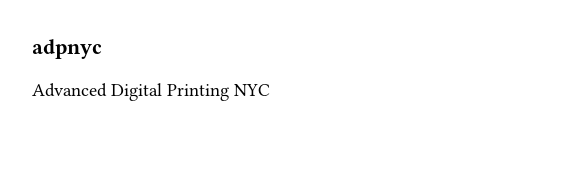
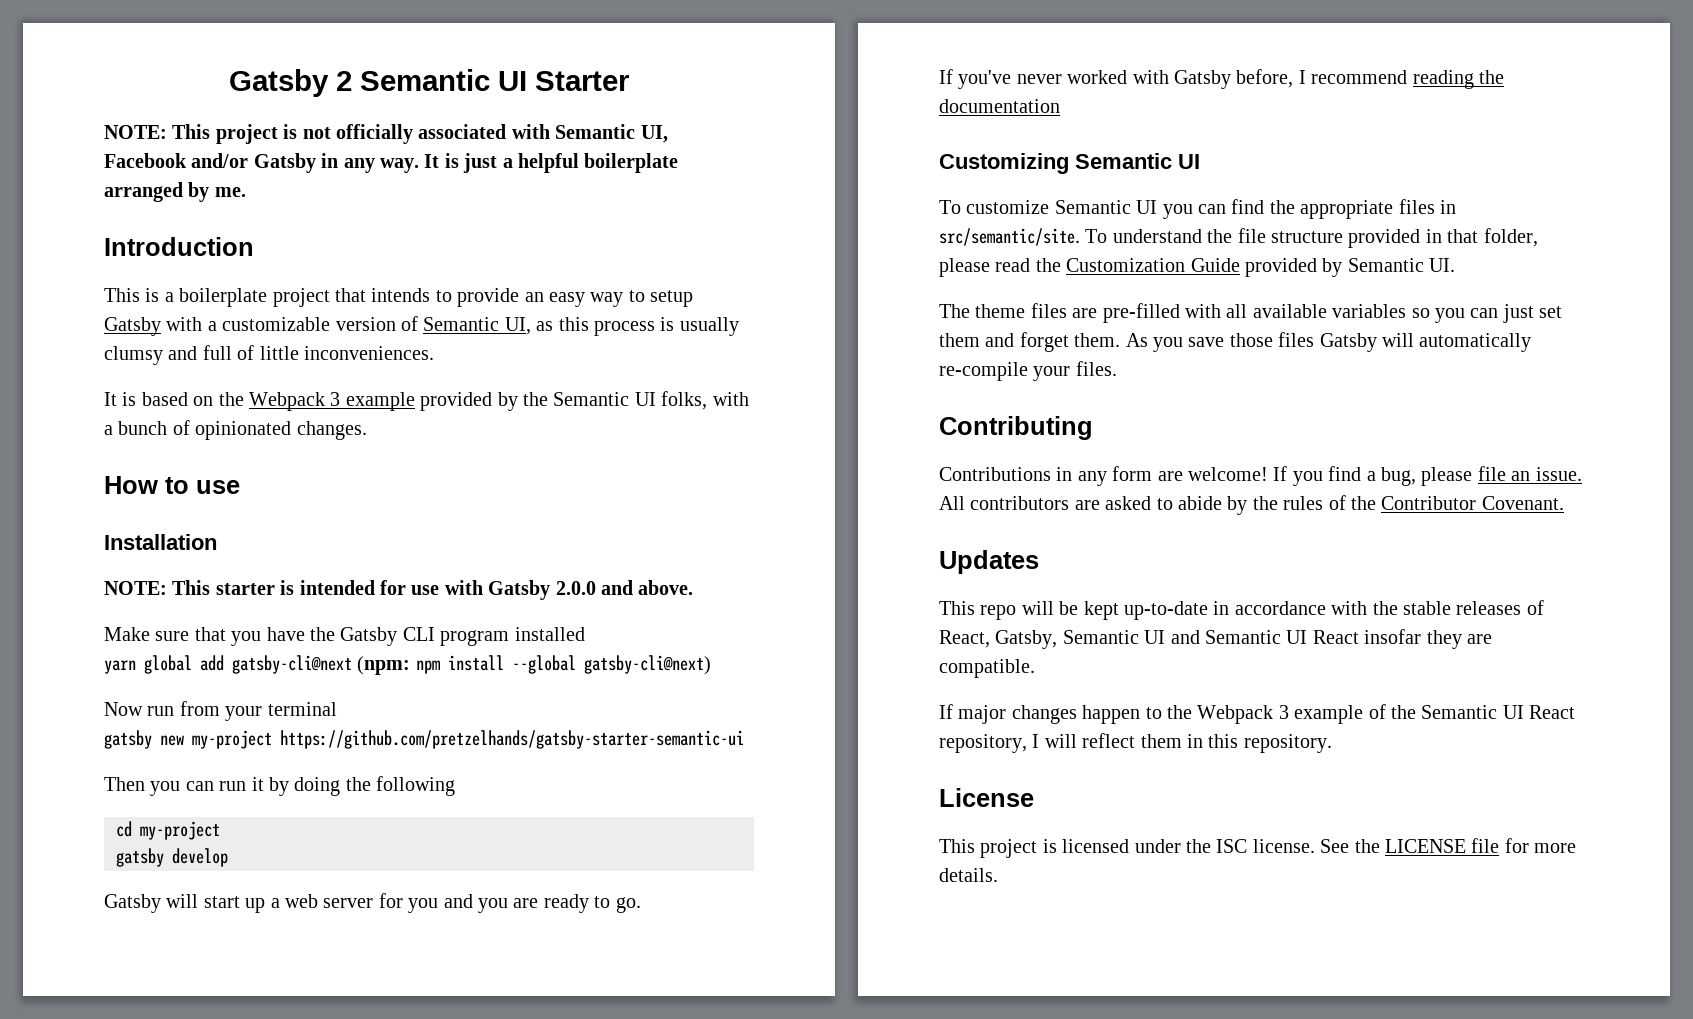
[32,39,102,59] [32,83,270,101] adpnyc // Advanced Digital Printing NYC -> [229,69,630,97] [104,124,668,144] [104,153,679,173] [104,182,246,202] [104,237,254,256] [104,288,694,307] [104,316,739,336] [104,345,434,365] [104,391,749,411] [104,420,367,440] [104,476,240,494] [104,534,217,550] [104,580,694,600] [104,627,585,646] [104,655,711,675] [104,701,337,721] [104,730,744,749] [104,776,456,796] [116,821,220,840] [116,848,228,867] [104,893,641,913] [939,69,1504,89] [939,99,1060,113] [939,153,1200,174] [939,199,1456,219] [939,228,1538,248] [939,258,1456,277] [939,303,1563,323] [939,332,1532,352] [939,361,1117,381] [939,416,1093,440] [939,466,1582,486] [939,495,1564,515] [939,550,1039,574] [939,600,1544,620] [939,629,1492,649] [939,659,1035,678] [939,704,1576,724] [939,733,1332,753] [939,788,1034,807] [939,838,1577,858] [939,868,998,882] Gatsby 2 Semantic UI Starter // NOTE: This project is not officially associated with Semantic UI, Facebook and/or Gatsby in any way. It is just a helpful boilerplate arranged by me. // Introduction // This is a boilerplate project that intends to provide an easy way to setup Gatsby with a customizable version of Semantic UI, as this process is usually clumsy and full of little inconveniences. // It is based on the Webpack 3 example provided by the Semantic UI folks, with a bunch of opinionated changes. // How to use // Installation // NOTE: This starter is intended for use with Gatsby 2.0.0 and above. // Make sure that you have the Gatsby CLI program installed // yarn global add gatsby-cli@next (npm: npm install --global gatsby-cli@next) // Now run from your terminal // gatsby new my-project https://github.com/pretzelhands/gatsby-starter-semantic-ui // Then you can run it by doing the following // cd my-project // gatsby develop // Gatsby will start up a web server for you and you are ready to go. // If you've never worked with Gatsby before, I recommend reading the documentation // Customizing Semantic UI // To customize Semantic UI you can find the appropriate files in src/semantic/site. To understand the file structure provided in that folder, please read the Customization Guide provided by Semantic UI. // The theme files are pre-filled with all available variables so you can just set them and forget them. As you save those files Gatsby will automatically re-compile your files. // Contributing // Contributions in any form are welcome! If you find a bug, please file an issue. All contributors are asked to abide by the rules of the Contributor Covenant. // Updates // This repo will be kept up-to-date in accordance with the stable releases of React, Gatsby, Semantic UI and Semantic UI React insofar they are compatible. // If major changes happen to the Webpack 3 example of the Semantic UI React repository, I will reflect them in this repository. // License // This project is licensed under the ISC license. See the LICENSE file for more details.

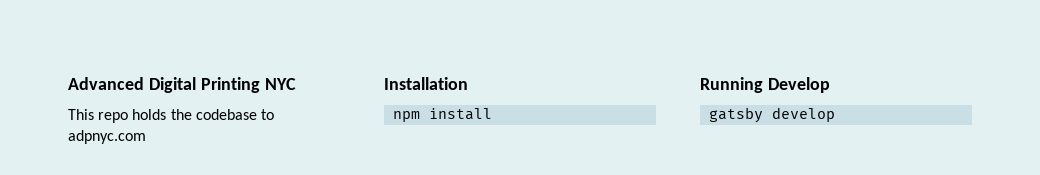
[229,69,630,97] [104,124,668,144] [104,153,679,173] [104,182,246,202] [104,237,254,256] [104,288,694,307] [104,316,739,336] [104,345,434,365] [104,391,749,411] [104,420,367,440] [104,476,240,494] [104,534,217,550] [104,580,694,600] [104,627,585,646] [104,655,711,675] [104,701,337,721] [104,730,744,749] [104,776,456,796] [116,821,220,840] [116,848,228,867] [104,893,641,913] [939,69,1504,89] [939,99,1060,113] [939,153,1200,174] [939,199,1456,219] [939,228,1538,248] [939,258,1456,277] [939,303,1563,323] [939,332,1532,352] [939,361,1117,381] [939,416,1093,440] [939,466,1582,486] [939,495,1564,515] [939,550,1039,574] [939,600,1544,620] [939,629,1492,649] [939,659,1035,678] [939,704,1576,724] [939,733,1332,753] [939,788,1034,807] [939,838,1577,858] [939,868,998,882] Gatsby 2 Semantic UI Starter // NOTE: This project is not officially associated with Semantic UI, Facebook and/or Gatsby in any way. It is just a helpful boilerplate arranged by me. // Introduction // This is a boilerplate project that intends to provide an easy way to setup Gatsby with a customizable version of Semantic UI, as this process is usually clumsy and full of little inconveniences. // It is based on the Webpack 3 example provided by the Semantic UI folks, with a bunch of opinionated changes. // How to use // Installation // NOTE: This starter is intended for use with Gatsby 2.0.0 and above. // Make sure that you have the Gatsby CLI program installed // yarn global add gatsby-cli@next (npm: npm install --global gatsby-cli@next) // Now run from your terminal // gatsby new my-project https://github.com/pretzelhands/gatsby-starter-semantic-ui // Then you can run it by doing the following // cd my-project // gatsby develop // Gatsby will start up a web server for you and you are ready to go. // If you've never worked with Gatsby before, I recommend reading the documentation // Customizing Semantic UI // To customize Semantic UI you can find the appropriate files in src/semantic/site. To understand the file structure provided in that folder, please read the Customization Guide provided by Semantic UI. // The theme files are pre-filled with all available variables so you can just set them and forget them. As you save those files Gatsby will automatically re-compile your files. // Contributing // Contributions in any form are welcome! If you find a bug, please file an issue. All contributors are asked to abide by the rules of the Contributor Covenant. // Updates // This repo will be kept up-to-date in accordance with the stable releases of React, Gatsby, Semantic UI and Semantic UI React insofar they are compatible. // If major changes happen to the Webpack 3 example of the Semantic UI React repository, I will reflect them in this repository. // License // This project is licensed under the ISC license. See the LICENSE file for more details. -> [68,77,296,93] [68,109,274,123] [68,130,146,144] [384,77,468,90] [393,108,493,122] [700,77,830,93] [709,107,836,123] Advanced Digital Printing NYC // This repo holds the codebase to adpnyc.com // Installation // npm install // Running Develop // gatsby develop

